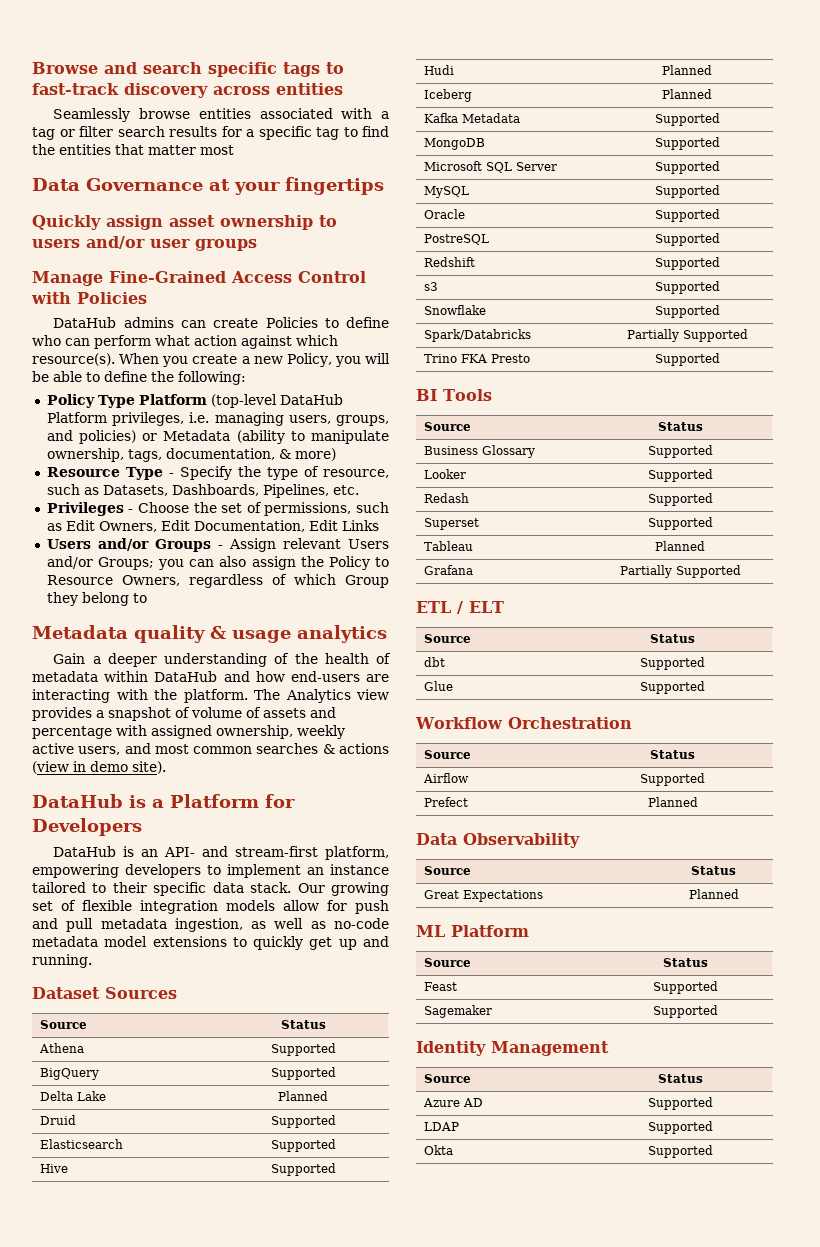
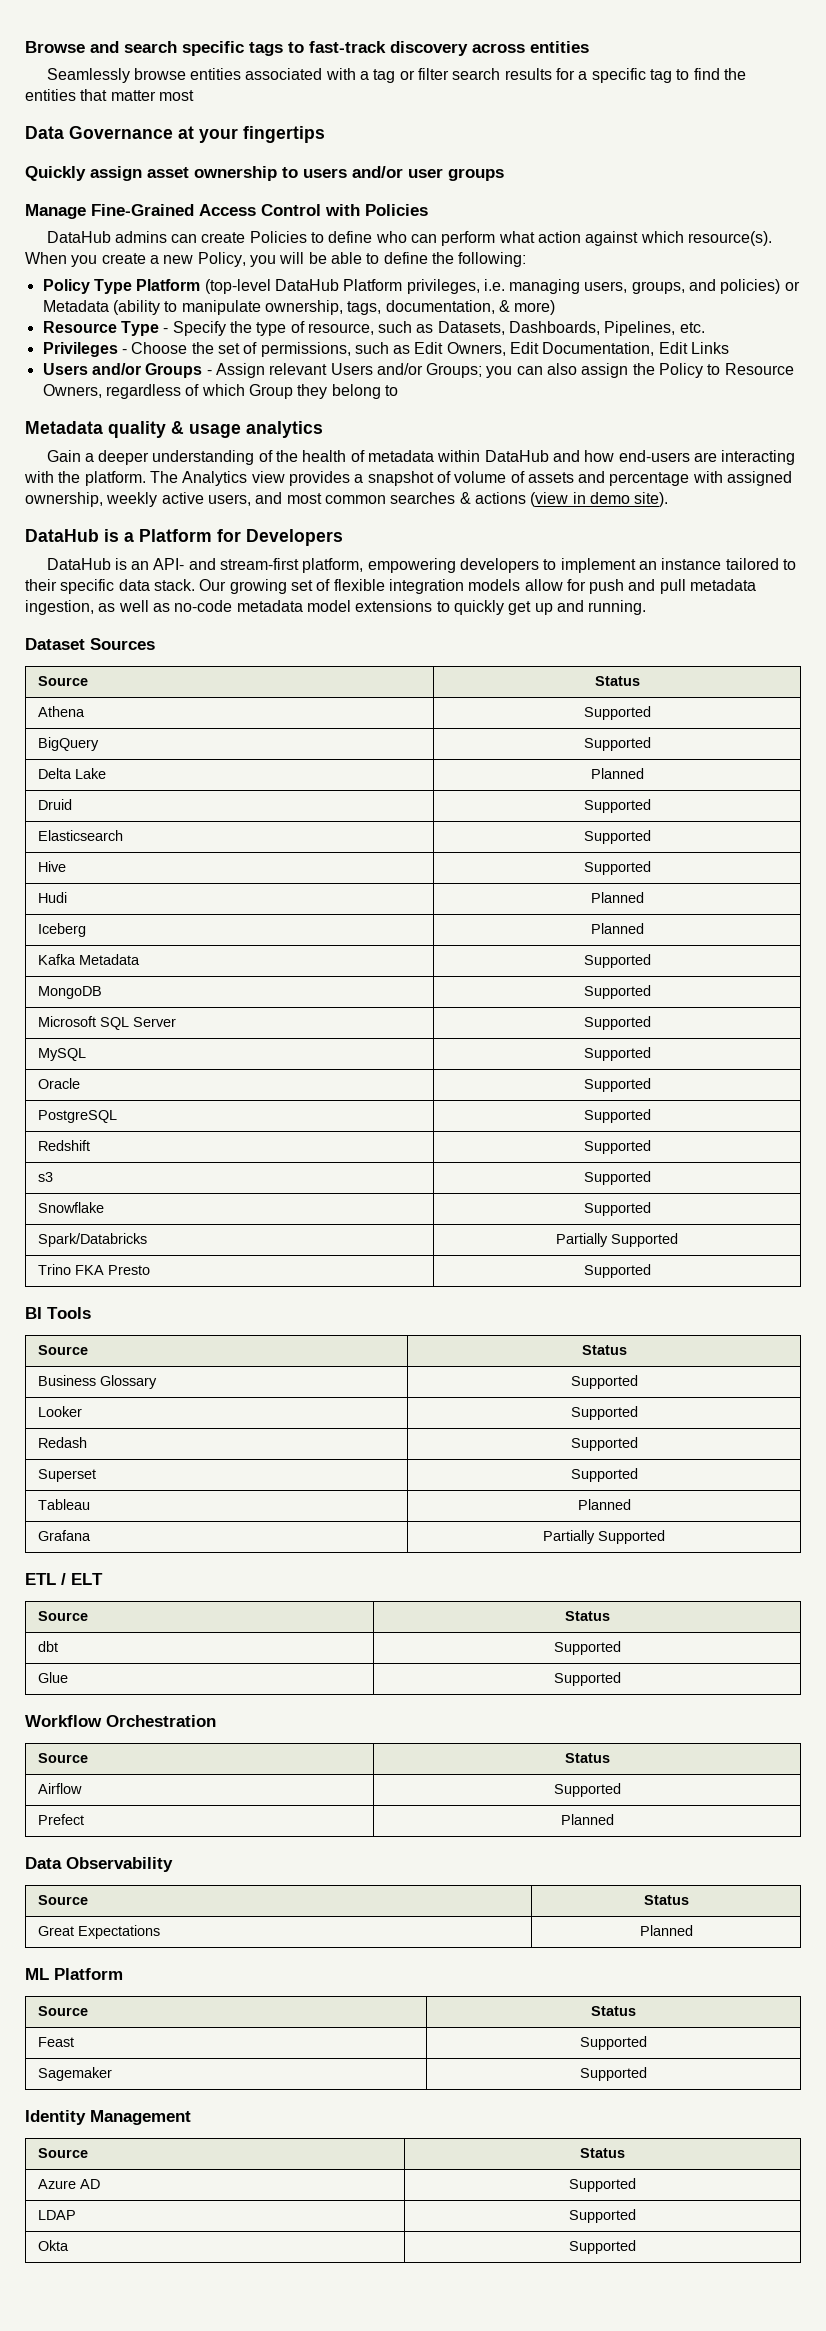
[424,234,490,245] PostreSQL -> [37,1110,117,1123] PostgreSQL

